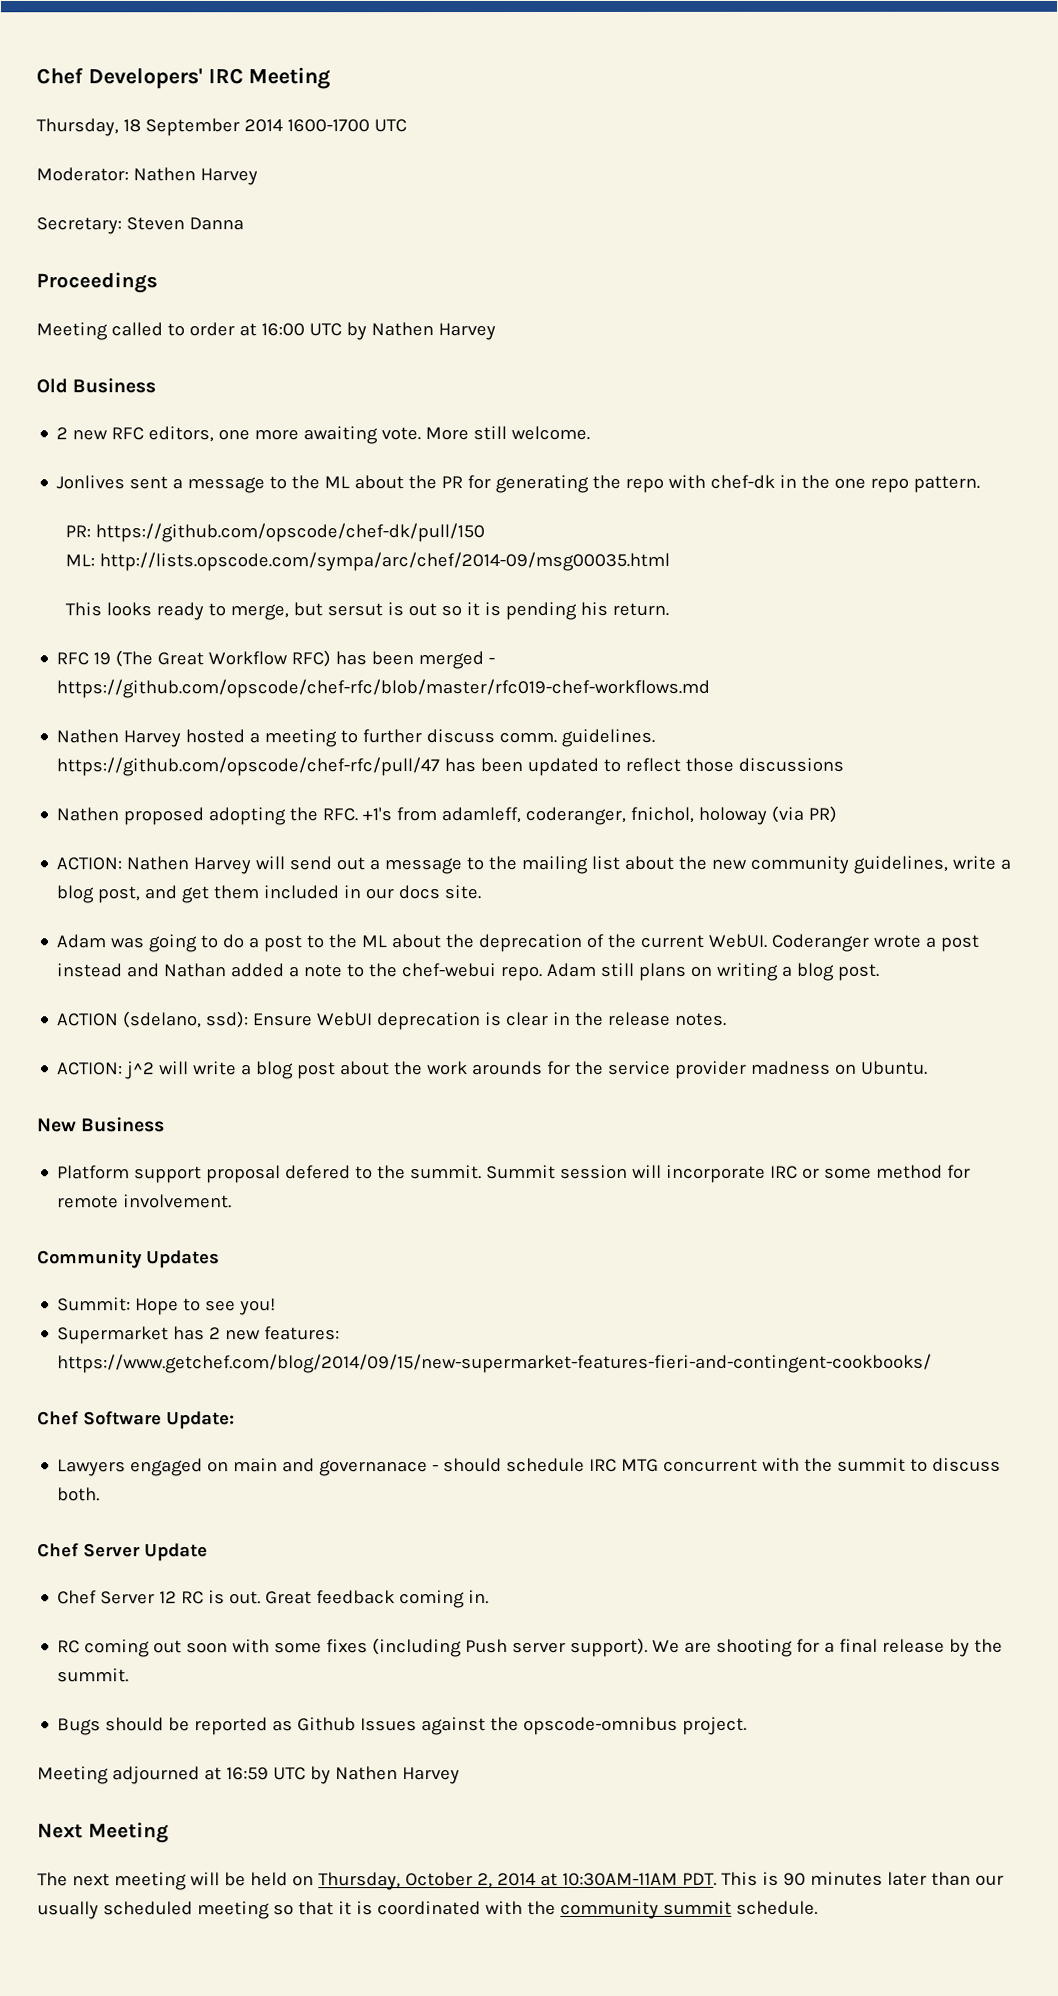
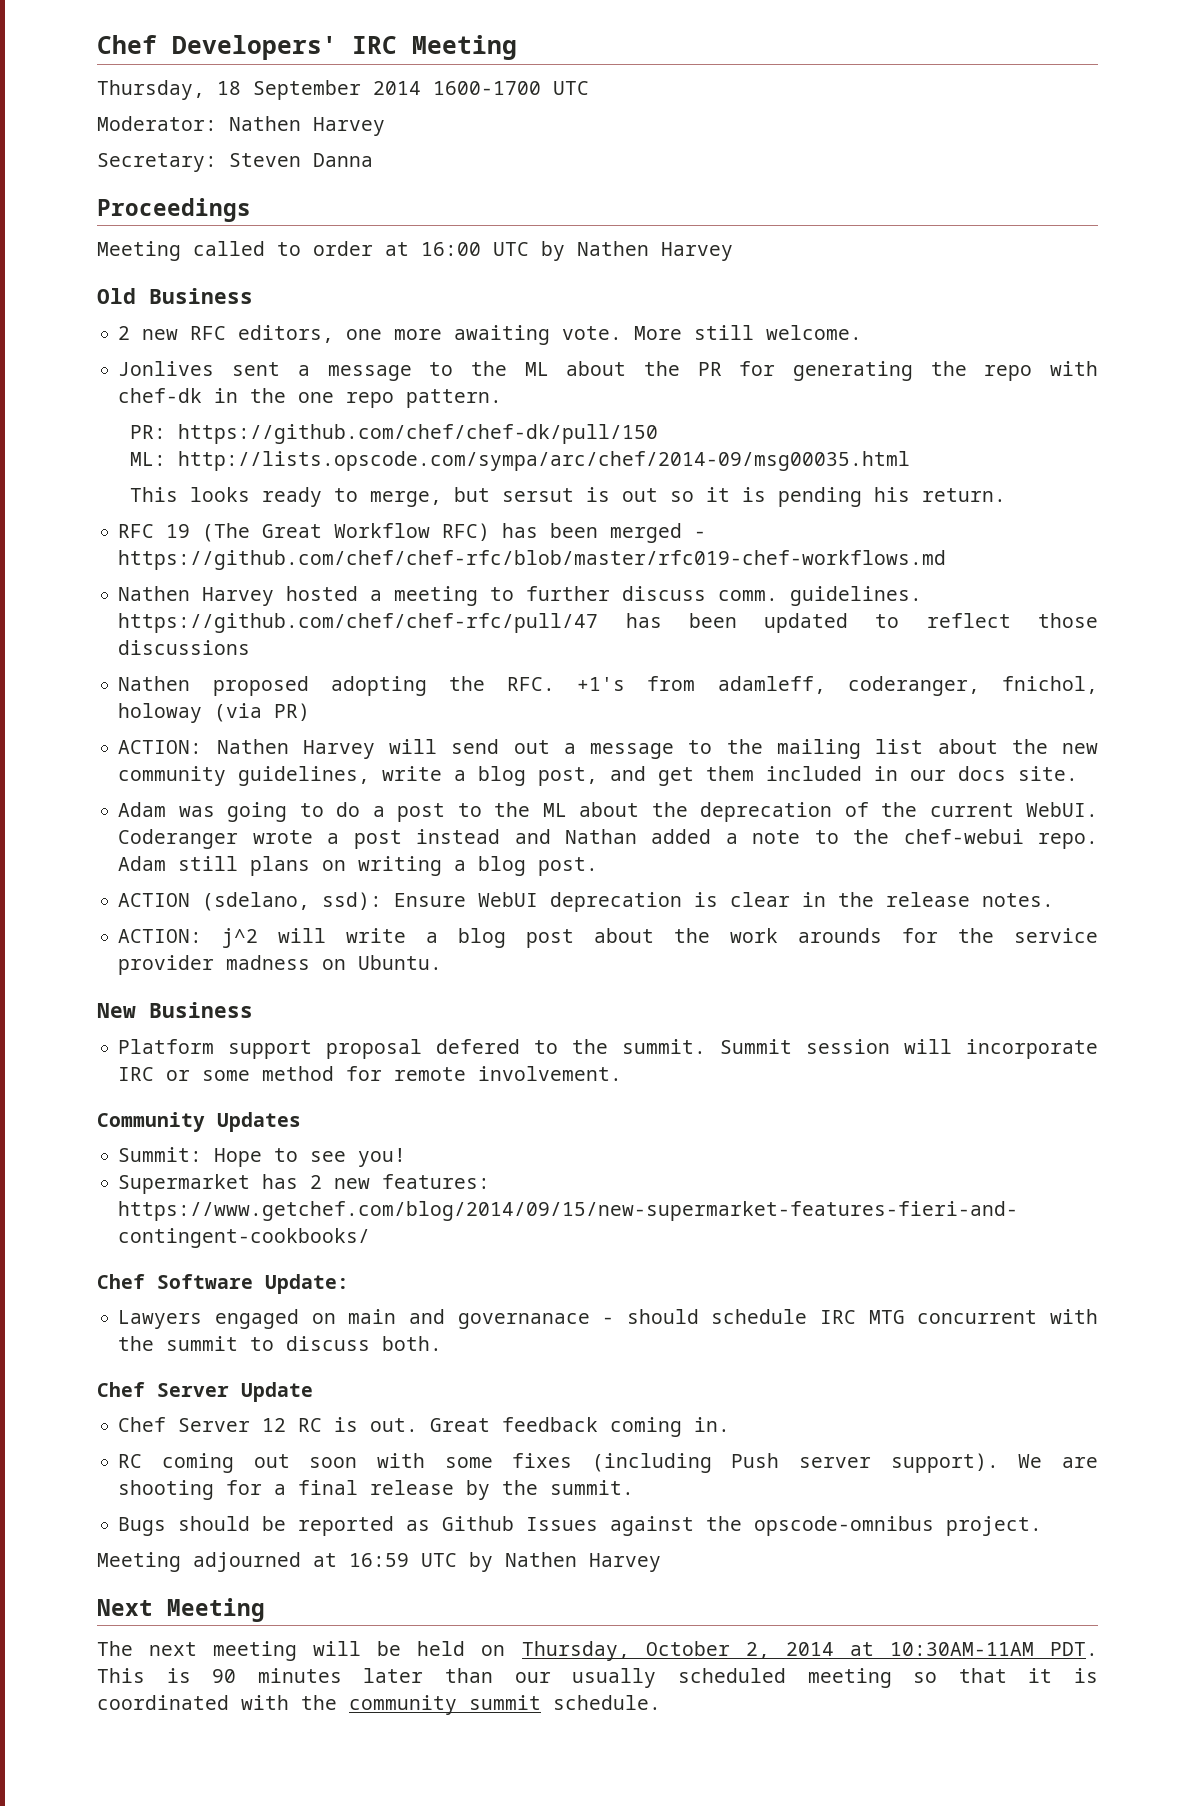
[95,523,486,543] https://github.com/opscode/chef-dk/pull/150 -> [177,424,658,444] https://github.com/chef/chef-dk/pull/150
[56,678,711,699] https://github.com/opscode/chef-rfc/blob/master/rfc019-chef-workflows.md -> [118,550,947,570] https://github.com/chef/chef-rfc/blob/master/rfc019-chef-workflows.md
[56,757,441,777] https://github.com/opscode/chef-rfc/pull/47 -> [118,613,599,633] https://github.com/chef/chef-rfc/pull/47

